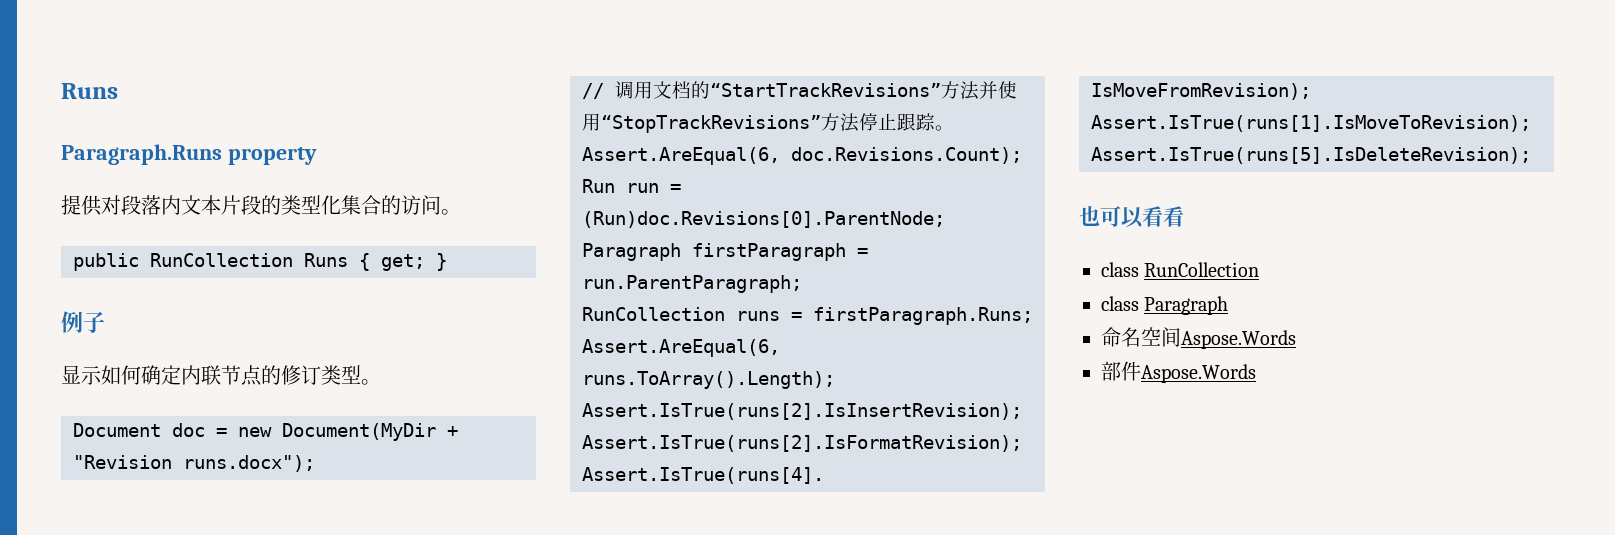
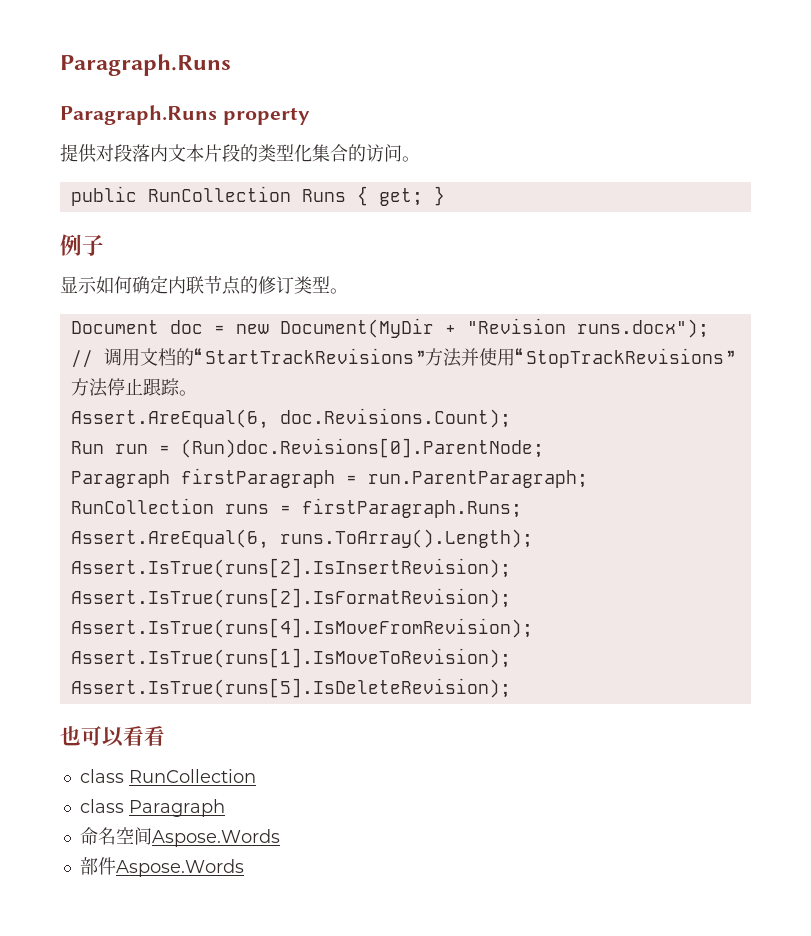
[61,83,118,99] Runs -> [60,54,231,76] Paragraph.Runs

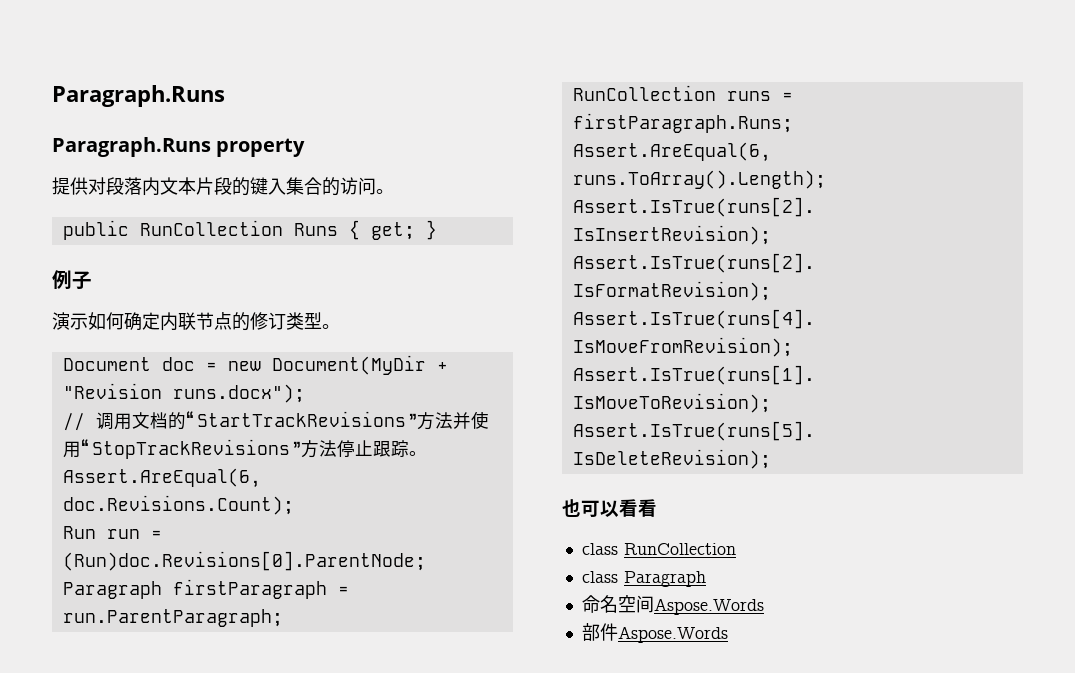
[258,144,312,162] 类型化 -> [250,177,286,195] 键入
[60,276,78,293] 显 -> [52,312,70,330] 演

